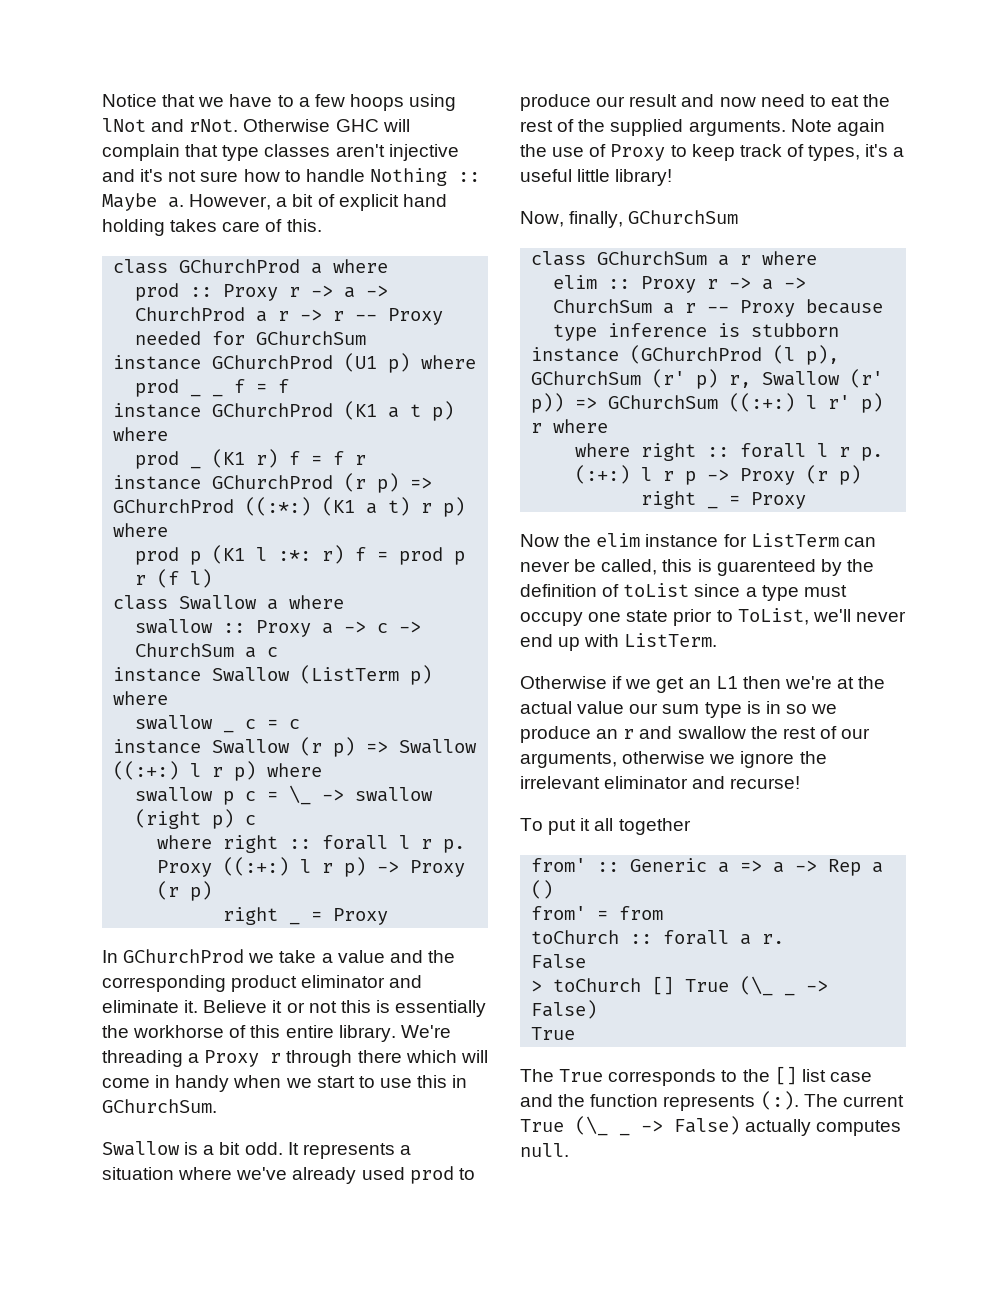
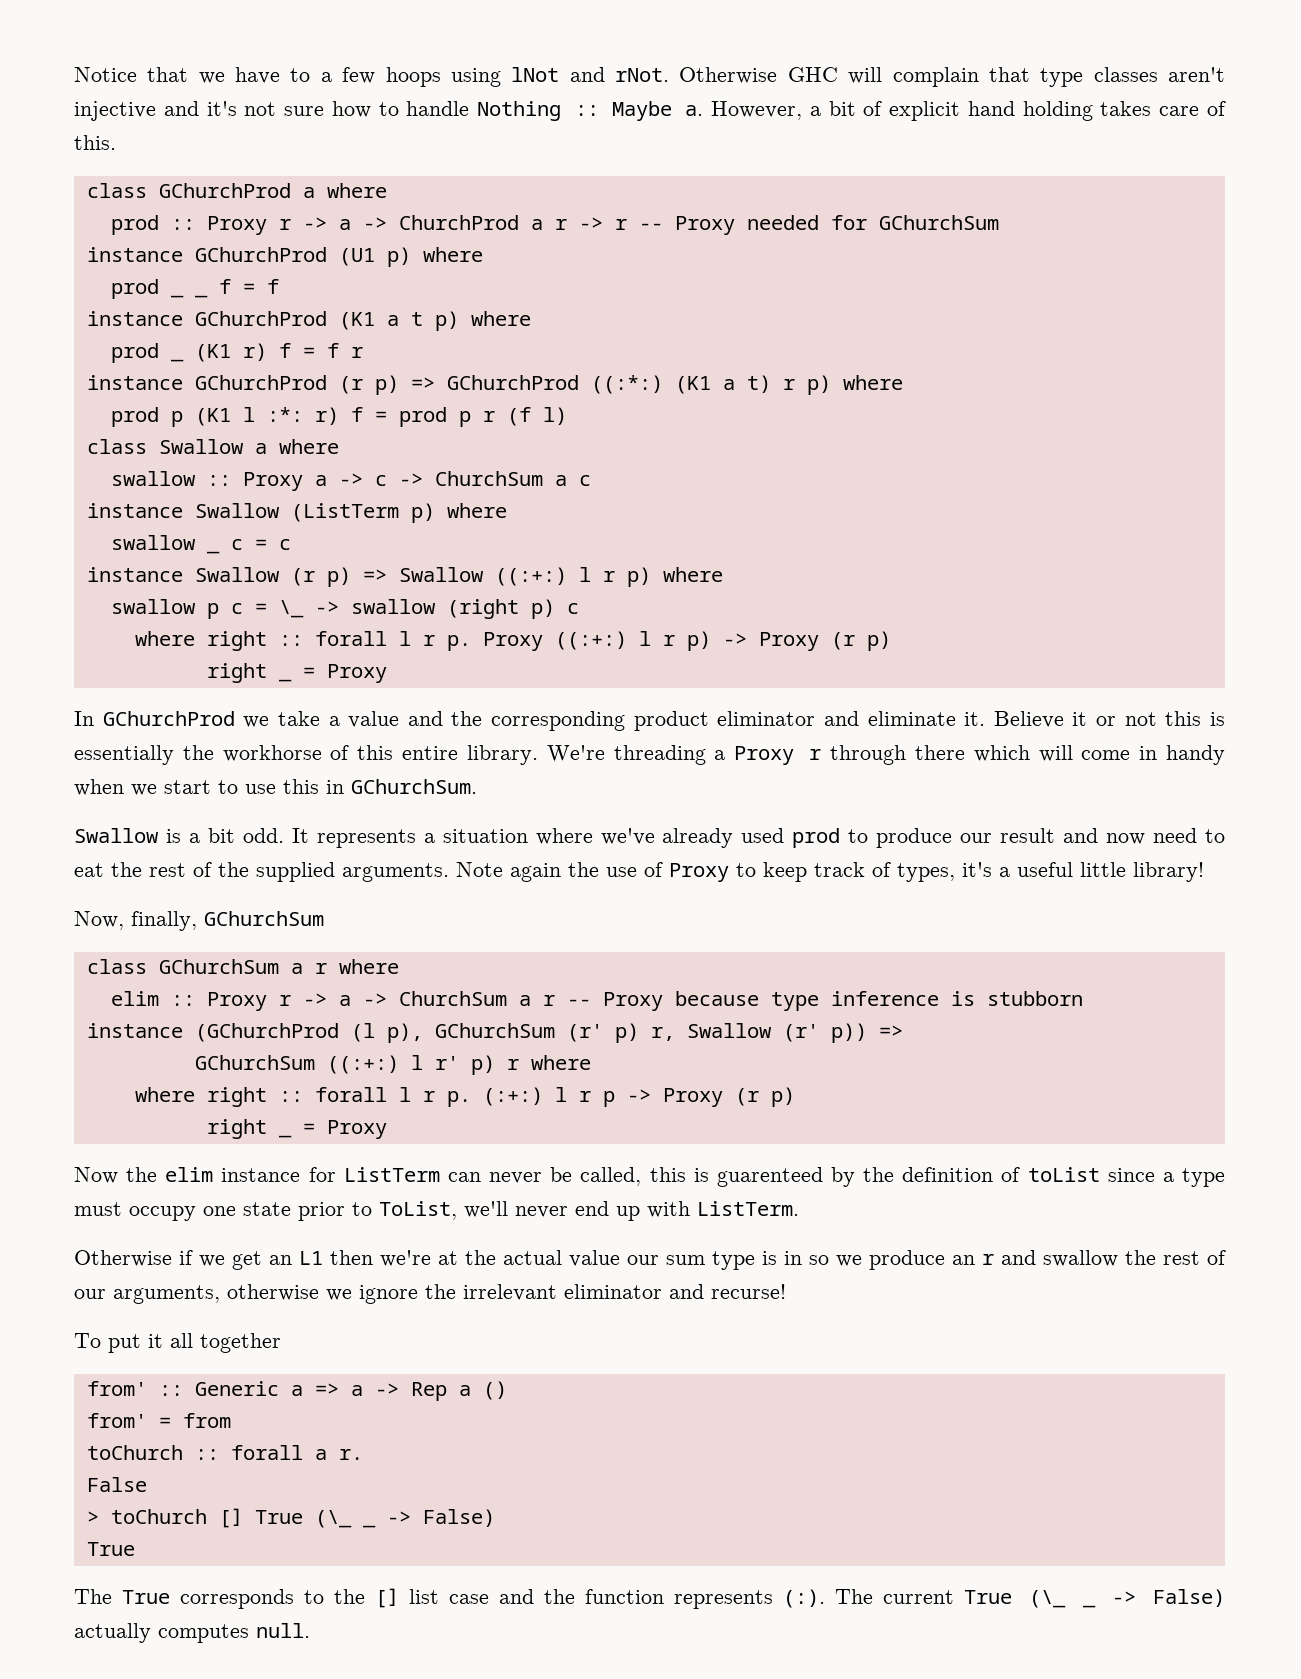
(598, 403) none -> (903, 1031) //

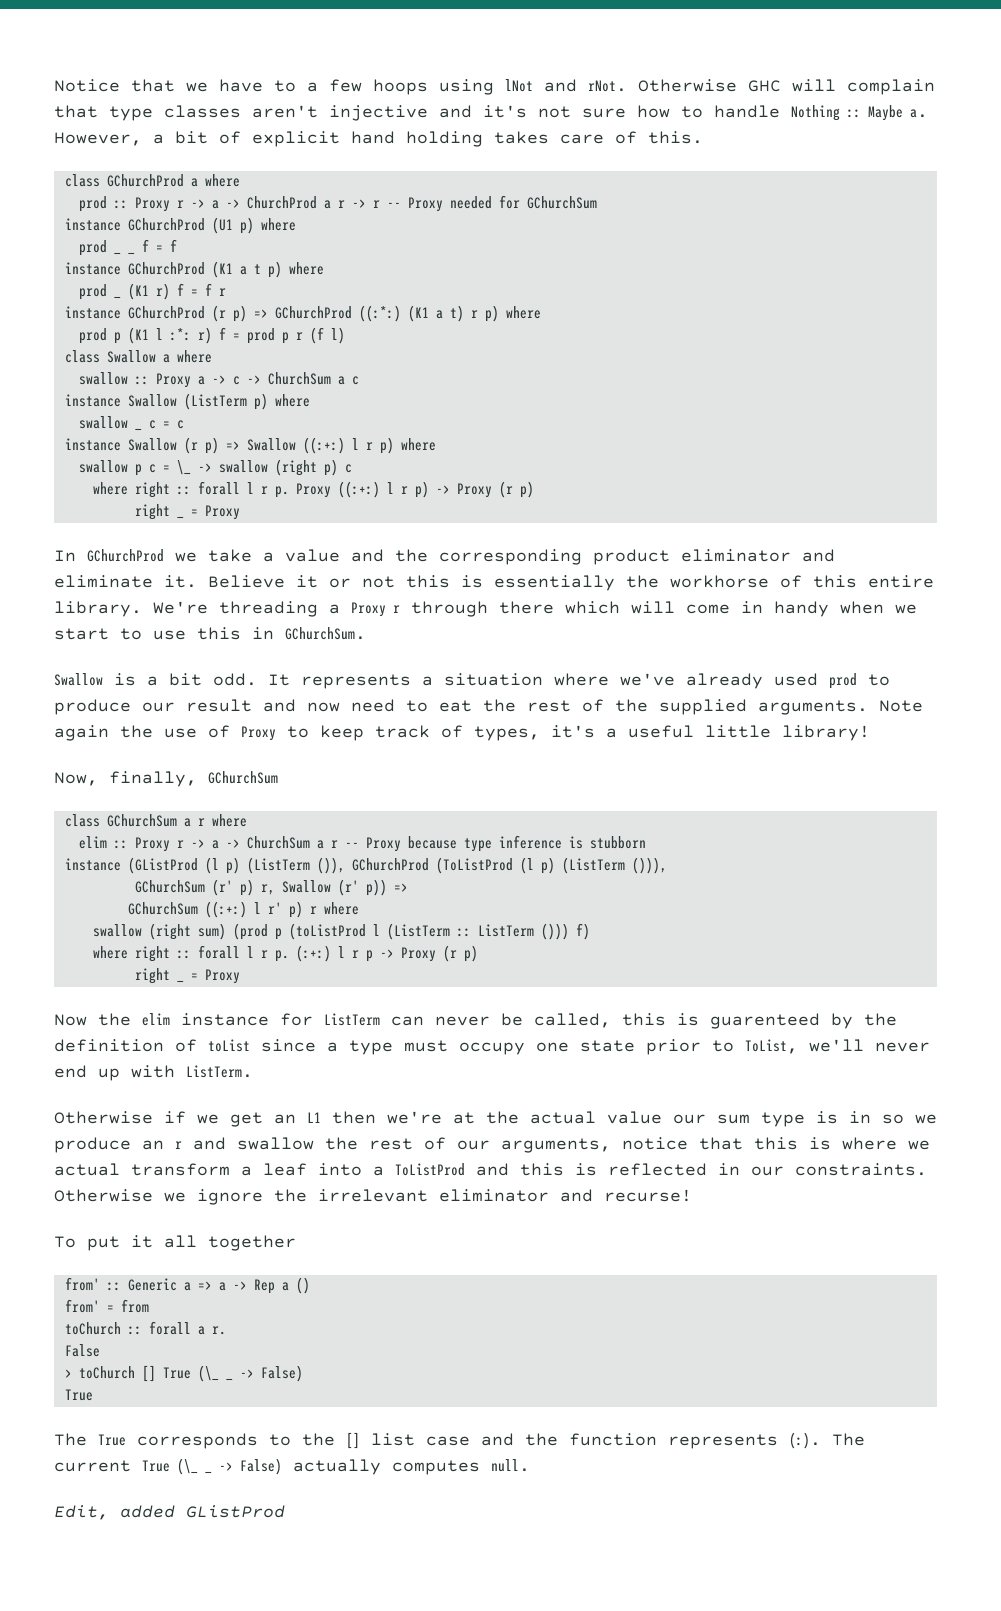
[194,1023,423,1043] (GChurchProd (l p), -> [127,857,667,874] (GListProd (l p) (ListTerm ()), GChurchProd (ToListProd (l p) (ListTerm ())), //
(591, 1062) none -> [92,923,590,940] // swallow (right sum) (prod p (toListProd l (ListTerm :: ListTerm ())) f)
[227,1284,319,1301] otherwise -> [622,1137,930,1150] [54,1163,927,1176] [54,1189,153,1202] notice that this is where we actual transform a leaf into a ToListProd and this is reflected in our constraints. Otherwise
(310, 1630) none -> [54,1505,285,1520] // Edit, added GListProd

